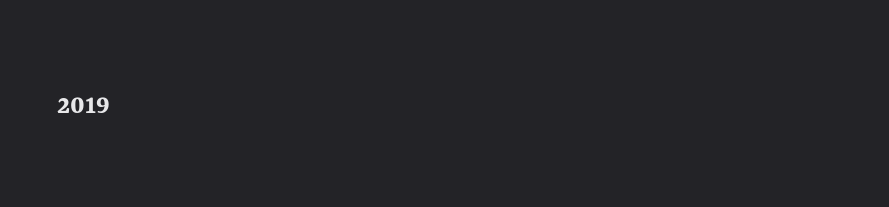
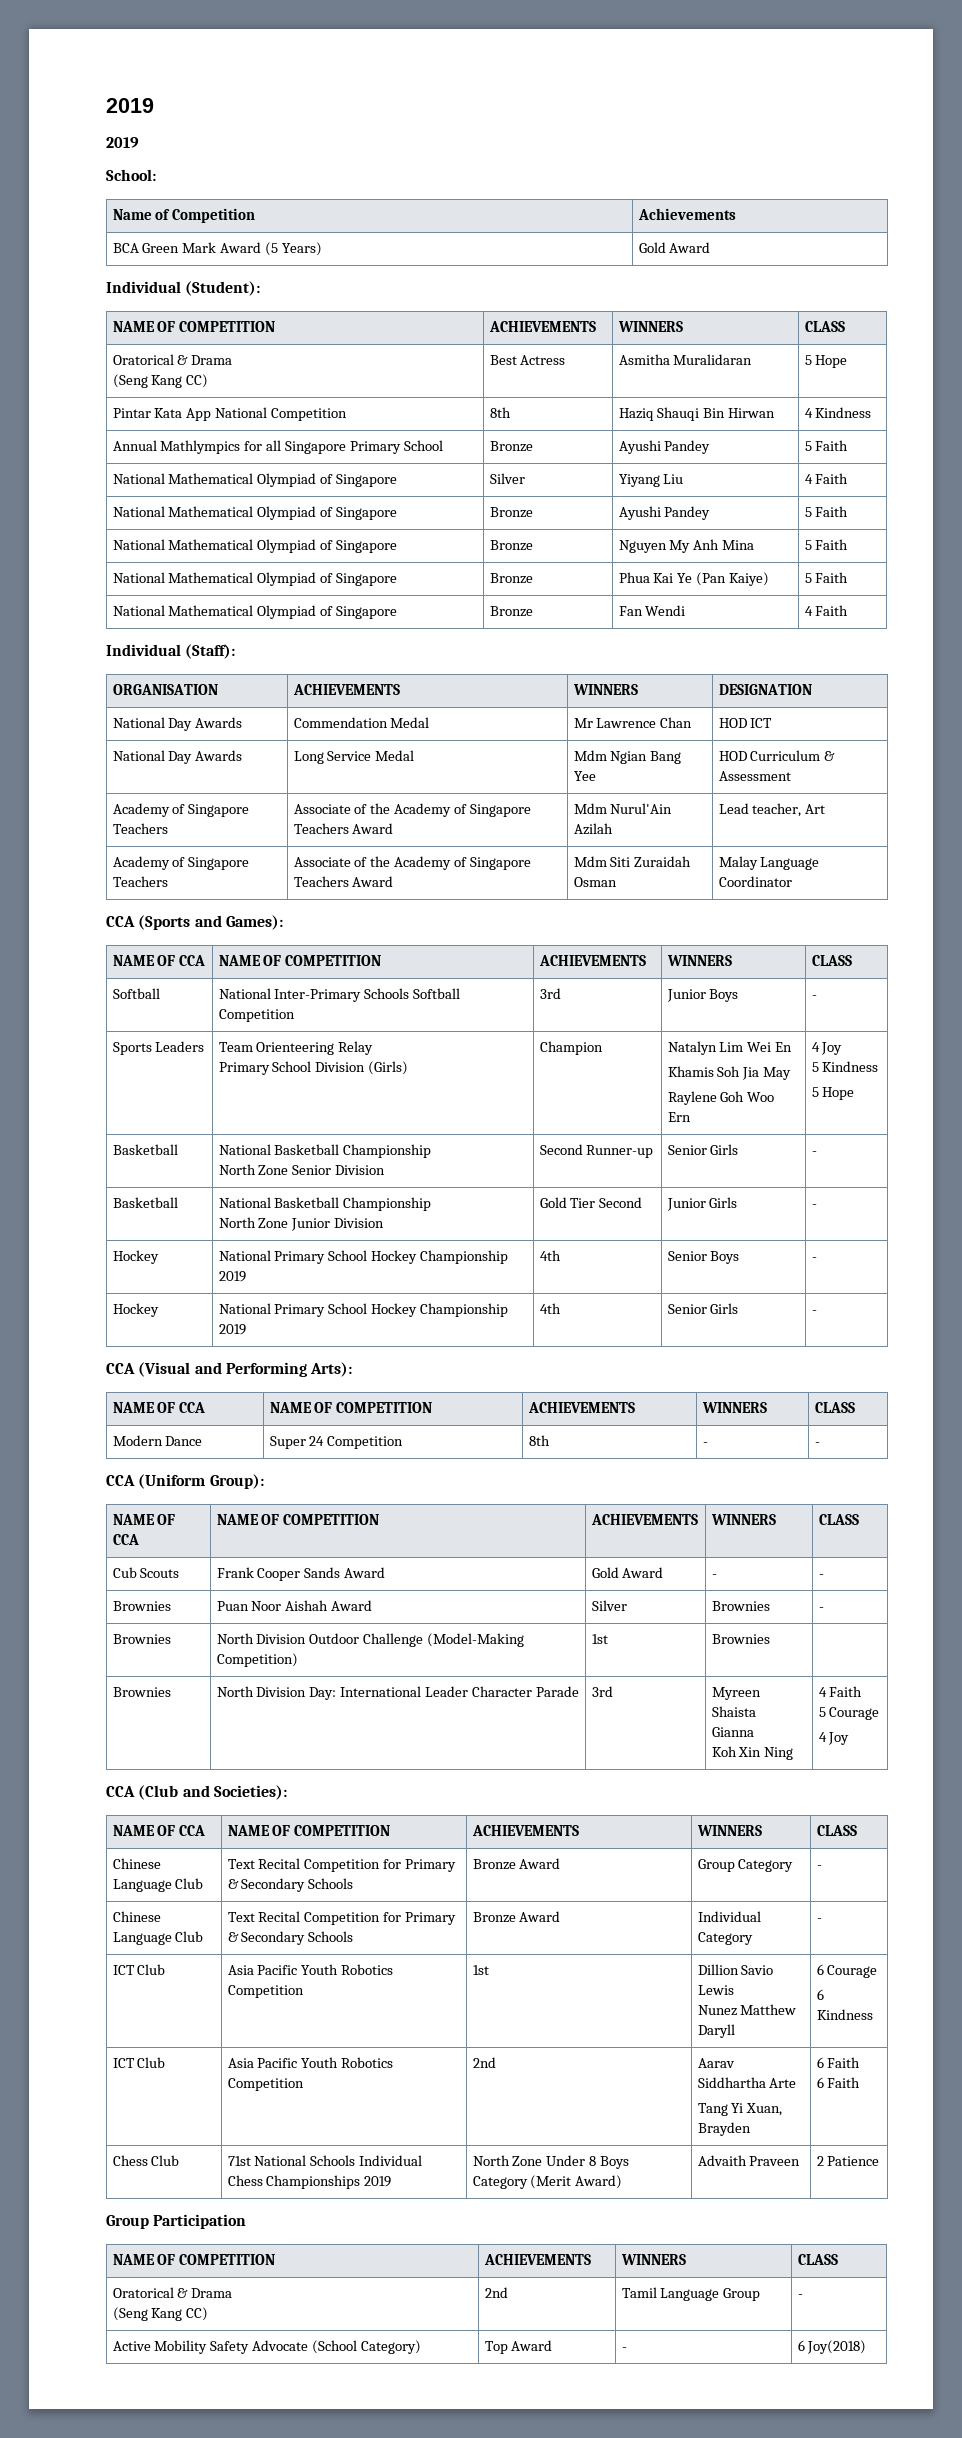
[57,97,110,113] 2019 -> [106,98,154,113] [106,137,139,148] [106,169,156,181] [112,208,256,223] [637,208,736,220] [112,242,323,256] [638,242,711,253] [106,281,261,296] [112,321,276,332] [488,321,596,332] [617,321,683,332] [804,321,845,332] [112,354,233,365] [112,374,209,388] [489,355,566,365] [618,354,753,365] [804,355,848,368] [112,407,348,421] [489,407,511,418] [618,407,776,421] [804,407,872,418] [112,440,444,454] [489,441,533,452] [618,440,711,454] [804,440,849,451] [112,473,398,487] [489,473,525,484] [618,474,684,487] [804,473,849,484] [112,506,398,520] [489,507,533,518] [618,506,711,520] [804,506,849,517] [112,539,398,553] [489,540,533,551] [618,539,755,553] [804,539,849,550] [112,572,398,586] [489,573,533,584] [618,572,770,586] [804,572,849,583] [112,605,398,619] [489,606,533,617] [618,605,686,616] [804,605,849,616] [106,644,236,659] [112,684,218,695] [292,684,400,695] [572,684,638,695] [718,684,812,695] [112,717,243,731] [293,717,430,728] [573,717,693,728] [718,718,773,728] [112,750,243,764] [293,750,415,764] [573,750,682,764] [573,771,596,781] [718,750,836,761] [718,771,791,781] [112,803,250,817] [112,823,168,834] [293,803,532,817] [293,823,394,834] [573,803,673,814] [573,823,613,835] [718,803,826,817] [112,856,250,870] [112,876,168,887] [293,856,532,870] [293,876,394,887] [573,856,692,867] [573,877,617,887] [718,856,820,870] [718,876,792,887] [106,915,283,930] [112,955,206,966] [218,955,382,966] [538,955,646,966] [666,955,732,966] [811,955,852,966] [112,988,160,999] [218,988,461,1002] [218,1009,295,1022] [539,988,561,999] [666,989,739,1002] [811,995,817,999] [112,1041,205,1055] [218,1041,374,1055] [218,1061,409,1075] [539,1041,603,1055] [667,1041,793,1055] [667,1066,792,1080] [667,1091,775,1105] [667,1112,691,1122] [811,1042,843,1055] [811,1061,879,1072] [811,1087,855,1100] [112,1144,178,1155] [218,1144,432,1158] [218,1164,386,1175] [539,1144,654,1158] [667,1144,739,1155] [811,1151,817,1155] [112,1197,178,1208] [218,1197,432,1211] [218,1217,385,1231] [539,1197,643,1208] [666,1197,738,1211] [811,1204,817,1208] [112,1250,159,1264] [218,1250,509,1264] [218,1271,246,1282] [539,1250,561,1261] [667,1251,740,1264] [811,1257,817,1261] [112,1303,159,1317] [218,1303,509,1317] [218,1324,246,1335] [539,1303,561,1314] [667,1303,739,1314] [811,1310,817,1314] [106,1362,353,1377] [112,1402,206,1413] [269,1402,433,1413] [527,1402,635,1413] [701,1402,767,1413] [814,1402,855,1413] [112,1435,203,1446] [269,1436,404,1449] [528,1435,550,1446] [702,1442,708,1446] [814,1442,820,1446] [106,1474,264,1489] [112,1514,176,1525] [112,1534,139,1545] [216,1514,380,1525] [590,1514,698,1525] [710,1514,776,1525] [818,1514,859,1525] [112,1567,180,1578] [216,1567,386,1581] [591,1567,664,1578] [711,1574,717,1578] [818,1574,824,1578] [112,1601,171,1611] [216,1600,373,1611] [591,1600,627,1611] [711,1601,770,1611] [818,1607,824,1611] [112,1634,171,1644] [216,1633,525,1647] [216,1653,298,1667] [591,1634,608,1644] [711,1634,770,1644] [112,1687,171,1697] [216,1686,580,1700] [591,1686,613,1697] [711,1687,761,1700] [711,1706,756,1717] [711,1727,754,1737] [711,1746,794,1760] [818,1686,863,1697] [818,1707,880,1720] [818,1732,850,1745] [106,1785,287,1800] [112,1825,206,1836] [227,1825,391,1836] [471,1825,579,1836] [696,1825,762,1836] [816,1825,857,1836] [112,1858,161,1869] [112,1878,204,1892] [227,1858,457,1872] [227,1878,354,1892] [472,1858,561,1870] [697,1859,794,1872] [816,1865,822,1869] [112,1911,161,1922] [112,1931,204,1945] [227,1911,457,1925] [227,1931,354,1945] [472,1911,561,1923] [697,1911,761,1922] [697,1932,753,1945] [816,1918,822,1922] [112,1964,166,1975] [227,1964,394,1975] [227,1985,304,1998] [472,1965,489,1975] [697,1964,774,1975] [697,1985,734,1995] [697,2004,797,2016] [697,2024,735,2038] [816,1964,878,1978] [816,1989,824,2000] [816,2009,873,2020] [112,2057,166,2068] [227,2057,394,2068] [227,2078,304,2091] [472,2057,496,2068] [697,2058,735,2068] [697,2077,797,2088] [697,2103,783,2116] [697,2122,751,2136] [816,2057,861,2068] [816,2077,861,2088] [112,2155,180,2166] [227,2155,423,2166] [227,2175,392,2189] [472,2155,630,2169] [472,2175,623,2189] [697,2155,801,2166] [816,2156,880,2166] [106,2214,247,2229] [112,2254,276,2265] [483,2254,591,2265] [620,2254,686,2265] [797,2254,838,2265] [112,2287,233,2298] [112,2307,209,2321] [484,2287,508,2298] [621,2287,761,2301] [797,2294,803,2298] [112,2340,422,2354] [484,2340,553,2354] [621,2347,627,2351] [797,2340,867,2354] 2019 // 2019 // School: // Name of Competition | Achievements // BCA Green Mark Award (5 Years) | Gold Award // Individual (Student): // NAME OF COMPETITION | ACHIEVEMENTS | WINNERS | CLASS // Oratorical & Drama // (Seng Kang CC) | Best Actress | Asmitha Muralidaran | 5 Hope // Pintar Kata App National Competition | 8th | Haziq Shauqi Bin Hirwan | 4 Kindness // Annual Mathlympics for all Singapore Primary School | Bronze | Ayushi Pandey | 5 Faith // National Mathematical Olympiad of Singapore | Silver | Yiyang Liu | 4 Faith // National Mathematical Olympiad of Singapore | Bronze | Ayushi Pandey | 5 Faith // National Mathematical Olympiad of Singapore | Bronze | Nguyen My Anh Mina | 5 Faith // National Mathematical Olympiad of Singapore | Bronze | Phua Kai Ye (Pan Kaiye) | 5 Faith // National Mathematical Olympiad of Singapore | Bronze | Fan Wendi | 4 Faith // Individual (Staff): // ORGANISATION | ACHIEVEMENTS | WINNERS | DESIGNATION // National Day Awards | Commendation Medal | Mr Lawrence Chan | HOD ICT // National Day Awards | Long Service Medal | Mdm Ngian Bang Yee | HOD Curriculum & Assessment // Academy of Singapore Teachers | Associate of the Academy of Singapore Teachers Award | Mdm Nurul'Ain Azilah | Lead teacher, Art // Academy of Singapore Teachers | Associate of the Academy of Singapore Teachers Award | Mdm Siti Zuraidah Osman | Malay Language Coordinator // CCA (Sports and Games): // NAME OF CCA | NAME OF COMPETITION | ACHIEVEMENTS | WINNERS | CLASS // Softball | National Inter-Primary Schools Softball Competition | 3rd | Junior Boys | - // Sports Leaders | Team Orienteering Relay // Primary School Division (Girls) | Champion | Natalyn Lim Wei En // Khamis Soh Jia May // Raylene Goh Woo Ern | 4 Joy // 5 Kindness // 5 Hope // Basketball | National Basketball Championship // North Zone Senior Division | Second Runner-up | Senior Girls | - // Basketball | National Basketball Championship // North Zone Junior Division | Gold Tier Second | Junior Girls | - // Hockey | National Primary School Hockey Championship 2019 | 4th | Senior Boys | - // Hockey | National Primary School Hockey Championship 2019 | 4th | Senior Girls | - // CCA (Visual and Performing Arts): // NAME OF CCA | NAME OF COMPETITION | ACHIEVEMENTS | WINNERS | CLASS // Modern Dance | Super 24 Competition | 8th | - | - // CCA (Uniform Group): // NAME OF CCA | NAME OF COMPETITION | ACHIEVEMENTS | WINNERS | CLASS // Cub Scouts | Frank Cooper Sands Award | Gold Award | - | - // Brownies | Puan Noor Aishah Award | Silver | Brownies | - // Brownies | North Division Outdoor Challenge (Model-Making Competition) | 1st | Brownies | // Brownies | North Division Day: International Leader Character Parade | 3rd | Myreen Shaista // Gianna // Koh Xin Ning | 4 Faith // 5 Courage // 4 Joy // CCA (Club and Societies): // NAME OF CCA | NAME OF COMPETITION | ACHIEVEMENTS | WINNERS | CLASS // Chinese Language Club | Text Recital Competition for Primary & Secondary Schools | Bronze Award | Group Category | - // Chinese Language Club | Text Recital Competition for Primary & Secondary Schools | Bronze Award | Individual Category | - // ICT Club | Asia Pacific Youth Robotics Competition | 1st | Dillion Savio Lewis // Nunez Matthew Daryll | 6 Courage // 6 Kindness // ICT Club | Asia Pacific Youth Robotics Competition | 2nd | Aarav Siddhartha Arte // Tang Yi Xuan, Brayden | 6 Faith // 6 Faith // Chess Club | 71st National Schools Individual Chess Championships 2019 | North Zone Under 8 Boys Category (Merit Award) | Advaith Praveen | 2 Patience // Group Participation // NAME OF COMPETITION | ACHIEVEMENTS | WINNERS | CLASS // Oratorical & Drama // (Seng Kang CC) | 2nd | Tamil Language Group | - // Active Mobility Safety Advocate (School Category) | Top Award | - | 6 Joy(2018)

